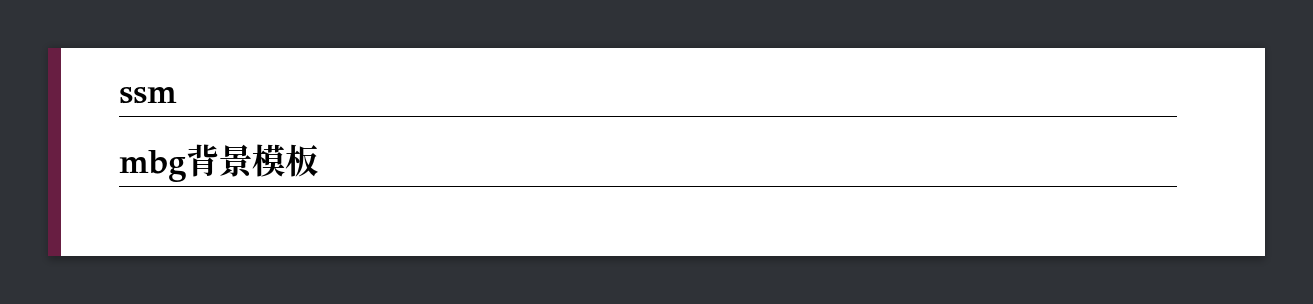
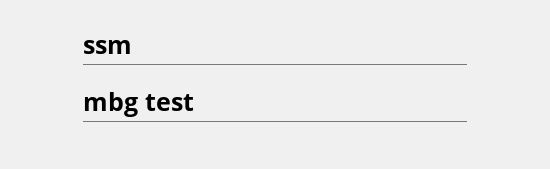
[186,144,318,178] 背景模板 -> [145,94,194,111] test

